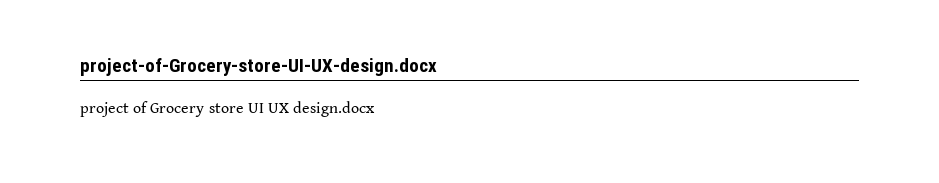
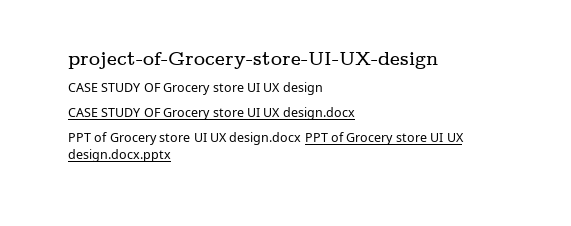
[80,58,437,76] [80,102,129,117] project-of-Grocery-store-UI-UX-design.docx // project -> [68,52,438,69] [68,82,323,95] [68,107,355,120] [68,133,91,142] project-of-Grocery-store-UI-UX-design // CASE STUDY OF Grocery store UI UX design // CASE STUDY OF Grocery store UI UX design.docx // PPT
(376, 109) none -> [304,132,464,145] [68,149,171,162] PPT of Grocery store UI UX design.docx.pptx

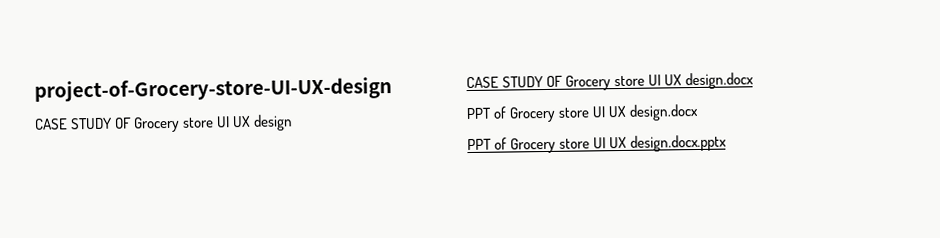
(302, 138) none -> (700, 112) //

